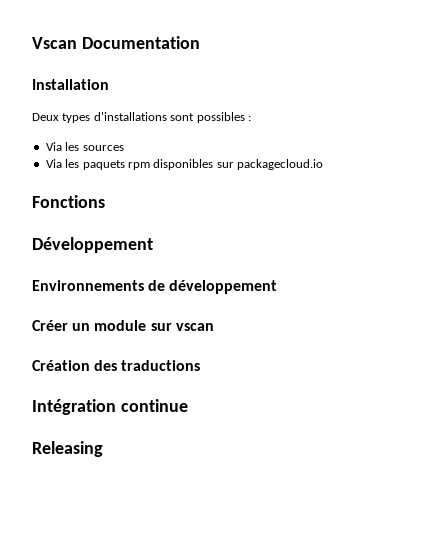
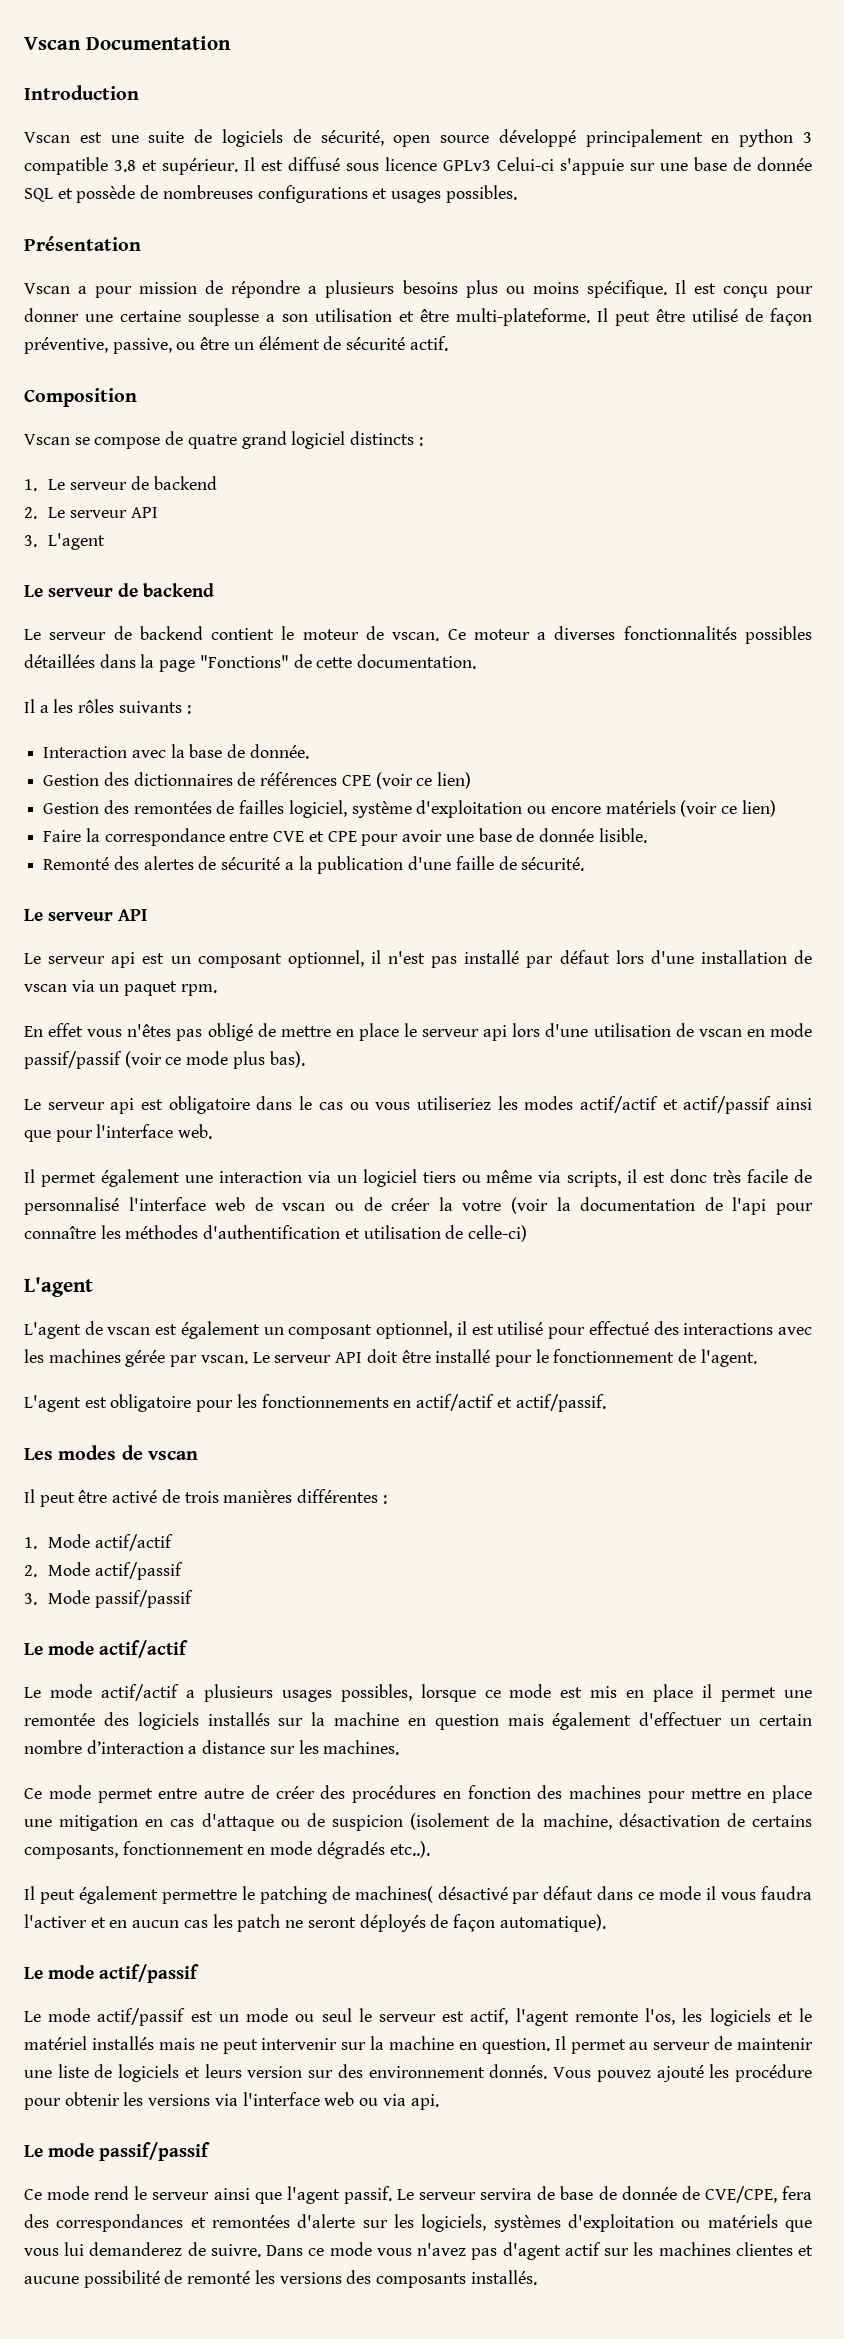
[32,79,109,90] [32,112,251,123] [45,142,124,151] [45,159,323,170] [32,195,105,208] [32,237,153,253] [32,280,278,294] [32,320,214,331] [32,360,201,371] [32,399,188,415] [32,441,103,457] Installation // Deux types d'installations sont possibles : // Via les sources // Via les paquets rpm disponibles sur packagecloud.io // Fonctions // Développement // Environnements de développement // Créer un module sur vscan // Création des traductions // Intégration continue // Releasing -> [24,85,139,100] [24,129,813,147] [24,157,812,175] [24,185,517,203] [24,236,141,251] [24,280,813,298] [24,308,812,326] [24,336,448,354] [24,388,137,407] [24,431,423,449] [24,476,217,491] [24,507,158,519] [24,533,106,550] [24,583,214,597] [24,626,813,644] [24,654,477,672] [24,699,191,714] [43,744,309,759] [43,772,472,789] [43,800,776,818] [43,828,647,846] [43,856,585,874] [24,909,147,921] [24,950,812,968] [24,980,217,996] [24,1023,812,1041] [24,1051,305,1069] [24,1096,812,1114] [24,1124,213,1142] [24,1169,813,1187] [24,1197,814,1215] [24,1225,528,1242] [24,1277,93,1297] [24,1321,813,1339] [24,1349,757,1367] [24,1394,606,1412] [24,1445,198,1460] [24,1489,387,1507] [24,1534,174,1551] [24,1562,184,1580] [24,1590,194,1608] [24,1640,188,1658] [24,1684,812,1702] [24,1712,812,1730] [24,1740,400,1755] [24,1785,812,1803] [24,1813,812,1831] [24,1841,430,1859] [24,1886,812,1904] [24,1914,606,1932] [24,1964,199,1983] [24,2008,812,2026] [24,2036,813,2054] [24,2064,813,2082] [24,2092,439,2110] [24,2142,210,2161] [24,2186,812,2204] [24,2214,812,2232] [24,2242,814,2260] [24,2270,537,2288] Introduction // Vscan est une suite de logiciels de sécurité, open source développé principalement en python 3 compatible 3.8 et supérieur. Il est diffusé sous licence GPLv3 Celui-ci s'appuie sur une base de donnée SQL et possède de nombreuses configurations et usages possibles. // Présentation // Vscan a pour mission de répondre a plusieurs besoins plus ou moins spécifique. Il est conçu pour donner une certaine souplesse a son utilisation et être multi-plateforme. Il peut être utilisé de façon préventive, passive, ou être un élément de sécurité actif. // Composition // Vscan se compose de quatre grand logiciel distincts : // 1. Le serveur de backend // 2. Le serveur API // 3. L'agent // Le serveur de backend // Le serveur de backend contient le moteur de vscan. Ce moteur a diverses fonctionnalités possibles détaillées dans la page "Fonctions" de cette documentation. // Il a les rôles suivants : // Interaction avec la base de donnée. // Gestion des dictionnaires de références CPE (voir ce lien) // Gestion des remontées de failles logiciel, système d'exploitation ou encore matériels (voir ce lien) // Faire la correspondance entre CVE et CPE pour avoir une base de donnée lisible. // Remonté des alertes de sécurité a la publication d'une faille de sécurité. // Le serveur API // Le serveur api est un composant optionnel, il n'est pas installé par défaut lors d'une installation de vscan via un paquet rpm. // En effet vous n'êtes pas obligé de mettre en place le serveur api lors d'une utilisation de vscan en mode passif/passif (voir ce mode plus bas). // Le serveur api est obligatoire dans le cas ou vous utiliseriez les modes actif/actif et actif/passif ainsi que pour l'interface web. // Il permet également une interaction via un logiciel tiers ou même via scripts, il est donc très facile de personnalisé l'interface web de vscan ou de créer la votre (voir la documentation de l'api pour connaître les méthodes d'authentification et utilisation de celle-ci) // L'agent // L'agent de vscan est également un composant optionnel, il est utilisé pour effectué des interactions avec les machines gérée par vscan. Le serveur API doit être installé pour le fonctionnement de l'agent. // L'agent est obligatoire pour les fonctionnements en actif/actif et actif/passif. // Les modes de vscan // Il peut être activé de trois manières différentes : // 1. Mode actif/actif // 2. Mode actif/passif // 3. Mode passif/passif // Le mode actif/actif // Le mode actif/actif a plusieurs usages possibles, lorsque ce mode est mis en place il permet une remontée des logiciels installés sur la machine en question mais également d'effectuer un certain nombre d’interaction a distance sur les machines. // Ce mode permet entre autre de créer des procédures en fonction des machines pour mettre en place une mitigation en cas d'attaque ou de suspicion (isolement de la machine, désactivation de certains composants, fonctionnement en mode dégradés etc..). // Il peut également permettre le patching de machines( désactivé par défaut dans ce mode il vous faudra l'activer et en aucun cas les patch ne seront déployés de façon automatique). // Le mode actif/passif // Le mode actif/passif est un mode ou seul le serveur est actif, l'agent remonte l'os, les logiciels et le matériel installés mais ne peut intervenir sur la machine en question. Il permet au serveur de maintenir une liste de logiciels et leurs version sur des environnement donnés. Vous pouvez ajouté les procédure pour obtenir les versions via l'interface web ou via api. // Le mode passif/passif // Ce mode rend le serveur ainsi que l'agent passif. Le serveur servira de base de donnée de CVE/CPE, fera des correspondances et remontées d'alerte sur les logiciels, systèmes d'exploitation ou matériels que vous lui demanderez de suivre. Dans ce mode vous n'avez pas d'agent actif sur les machines clientes et aucune possibilité de remonté les versions des composants installés.

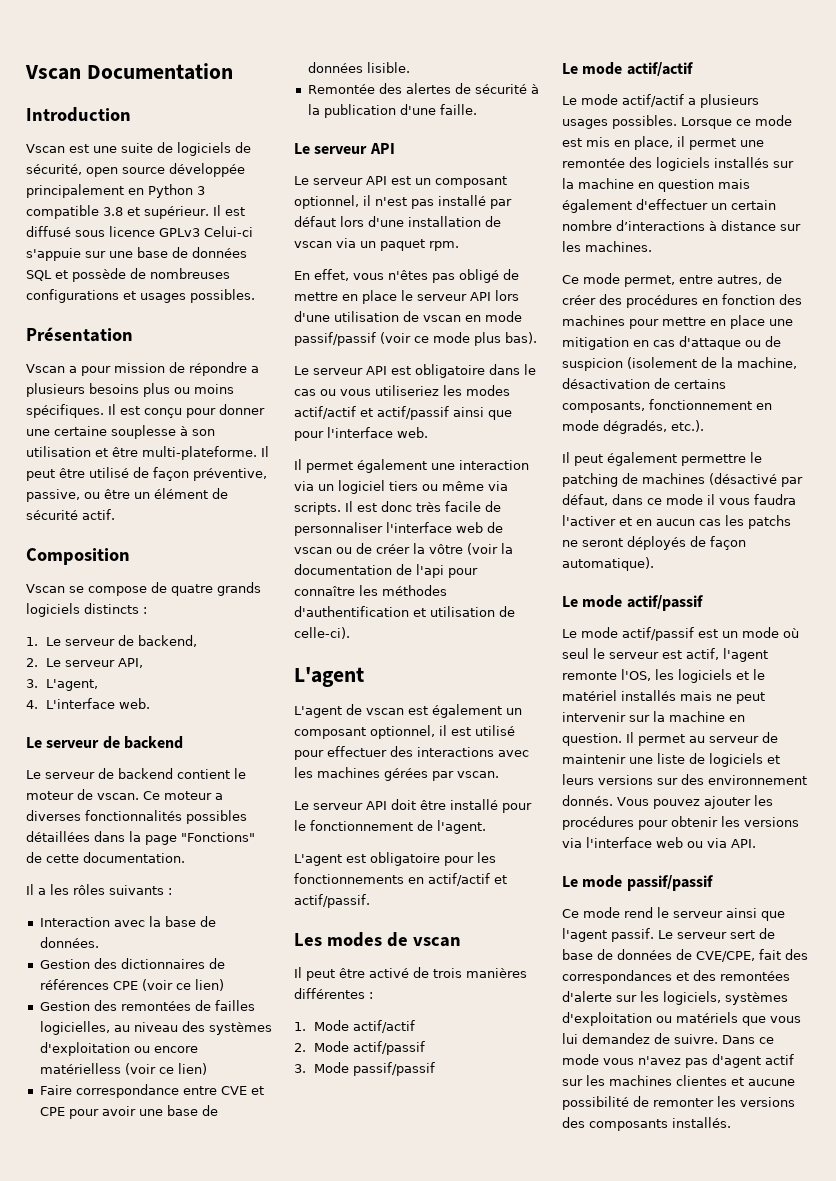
[498,129,576,147] développé -> [169,163,245,177] développée
[739,129,794,147] python -> [148,184,193,198] Python
[757,157,812,171] donnée -> [192,247,247,258] données
[586,280,667,298] spécifique. -> [26,404,104,418] spécifiques.
[266,314,275,322] a -> [180,426,188,436] à
[241,431,346,449] grand logiciel -> [217,582,261,596] [26,603,80,617] grands logiciels
[153,476,217,490] backend -> [137,635,197,647] backend,
[130,507,158,518] [24,533,106,550] API // 3. L'agent -> [117,658,143,668] [26,679,98,691] [26,698,150,709] API, // 3. L'agent, // 4. L'interface web.
[249,744,309,759] donnée. -> [39,937,99,948] données.
[288,800,412,818] logiciel, système -> [39,1021,272,1035] logicielles, au niveau des systèmes
[605,800,676,814] matériels -> [39,1063,121,1074] matérielless
[85,828,100,842] la -> (72, 1090) none
[538,828,594,842] donnée -> [307,62,363,73] données
[43,857,110,870] Remonté -> [307,84,375,94] Remontée
[284,862,294,870] a -> [530,84,539,94] à
[455,856,585,871] faille de sécurité. -> [439,104,477,115] faille.
[111,952,136,968] api -> [366,176,387,185] API
[48,1023,84,1037] effet -> [314,269,349,281] effet,
[483,1025,508,1041] api -> [470,292,491,301] API
[110,1098,135,1114] api -> [366,366,387,375] API
[567,1169,638,1187] scripts, il -> [294,501,353,515] scripts. Il
[24,1197,119,1215] personnalisé -> [294,522,383,536] personnaliser
[462,1200,502,1211] votre -> [429,544,463,554] vôtre
[468,1225,528,1242] celle-ci) -> [294,627,350,639] celle-ci).
[588,1321,649,1335] effectué -> [327,746,387,757] effectuer
[125,1350,166,1367] gérée -> [384,768,428,781] gérées
(248, 1359) none -> (499, 774) //
[340,1684,476,1702] possibles, lorsque -> [612,115,732,129] possibles. Lorsque
[653,1684,694,1702] place -> [634,136,673,150] place,
[86,1740,198,1754] d’interaction a -> [616,220,717,231] d’interactions à
[97,1788,244,1803] permet entre autre -> [624,275,762,287] permet, entre autres,
[316,1841,430,1859] dégradés etc..). -> [603,420,704,434] dégradés, etc.).
[354,1886,594,1904] machines( désactivé par défaut -> [642,473,803,487] [562,494,608,506] machines (désactivé par défaut,
[237,1914,281,1932] patch -> [748,515,791,529] patchs
[295,2014,315,2022] ou -> [783,628,799,638] où
[645,2008,676,2025] l'os, -> [621,669,651,681] l'OS,
[247,2066,303,2078] version -> [598,775,653,785] versions
[656,2064,813,2082] ajouté les procédure -> [704,795,773,809] [562,816,634,830] ajouter les procédures
[410,2094,439,2110] api. -> [731,839,756,848] API.
[480,2188,533,2200] servira -> [730,930,755,939] sert
[621,2186,677,2200] donnée -> [617,949,672,960] données
[781,2186,812,2200] fera -> [759,949,781,960] fait
(206, 2222) none -> [693,970,716,981] des
[89,2242,183,2256] demanderez -> [582,1033,650,1044] demandez
[187,2271,251,2284] remonté -> [653,1098,714,1107] remonter

